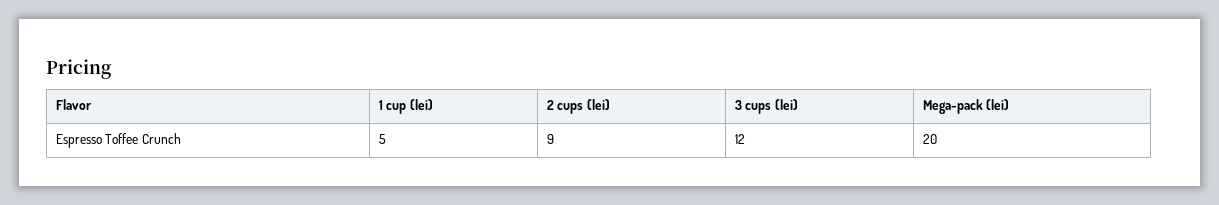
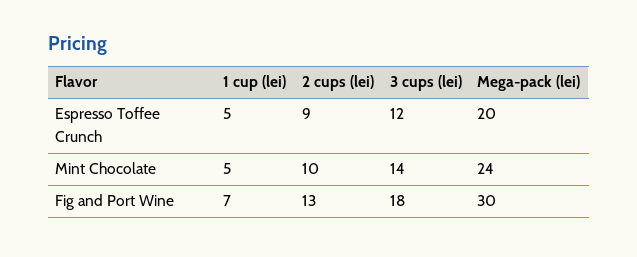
(937, 139) none -> [54,162,156,174] [222,163,231,174] [301,163,319,174] [389,163,405,174] [476,163,494,174] [54,194,175,210] [222,195,231,206] [301,195,316,206] [389,195,405,206] [476,195,496,206] // Mint Chocolate | 5 | 10 | 14 | 24 // Fig and Port Wine | 7 | 13 | 18 | 30

